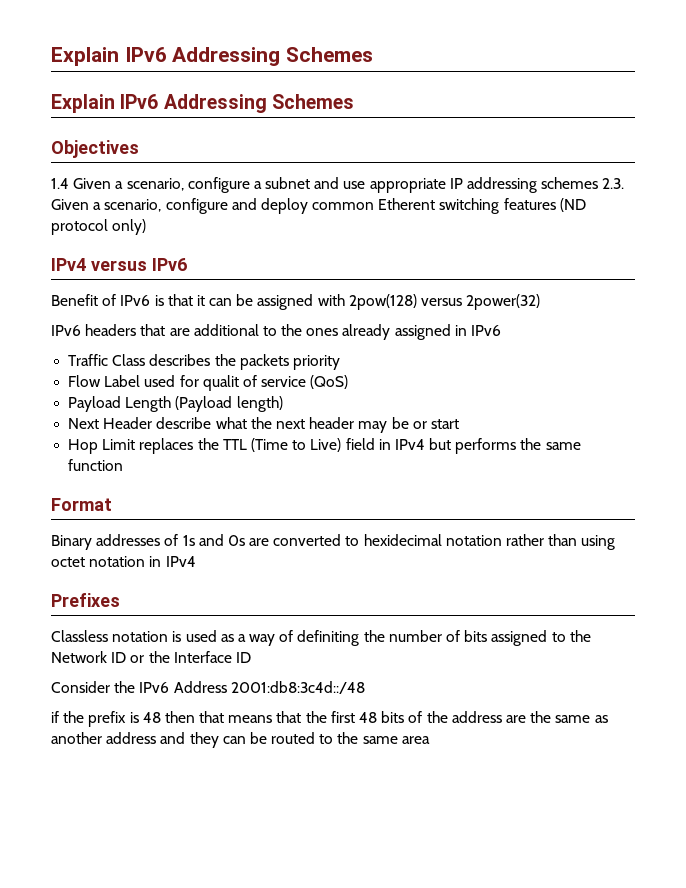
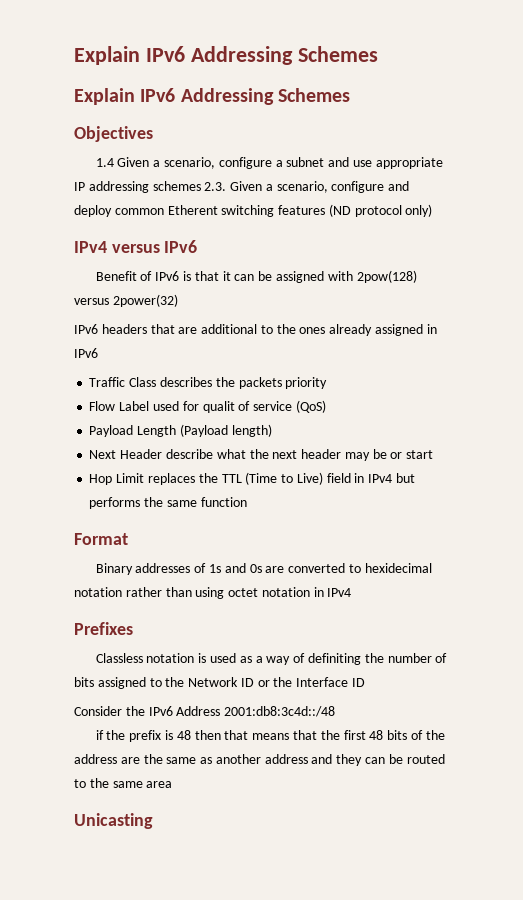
(430, 740) none -> [74,813,153,829] // Unicasting

